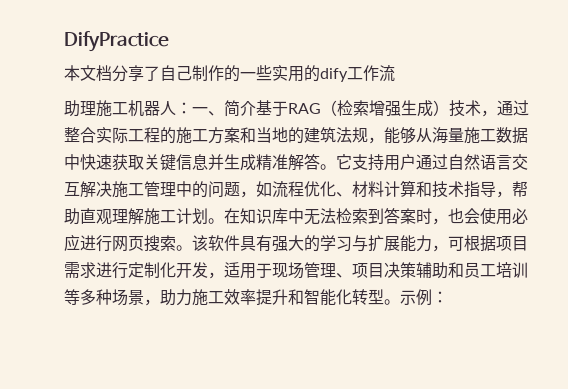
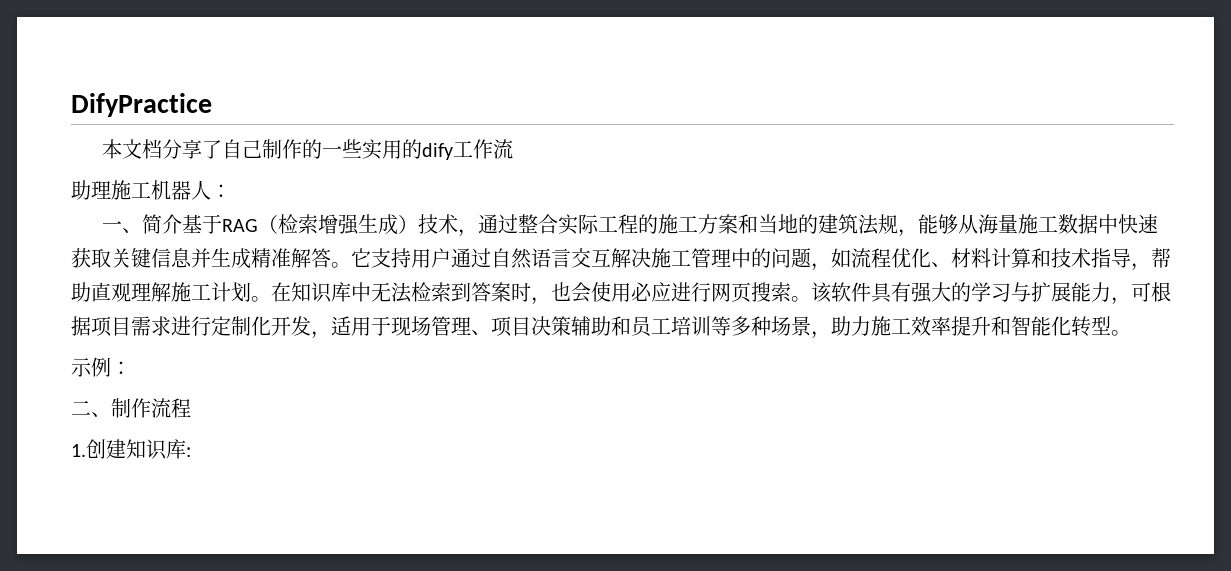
(192, 108) none -> (231, 191) //
(400, 302) none -> (1131, 333) //
(448, 297) none -> [71,398,191,418] [71,439,191,460] // 二、制作流程 // 1.创建知识库:

